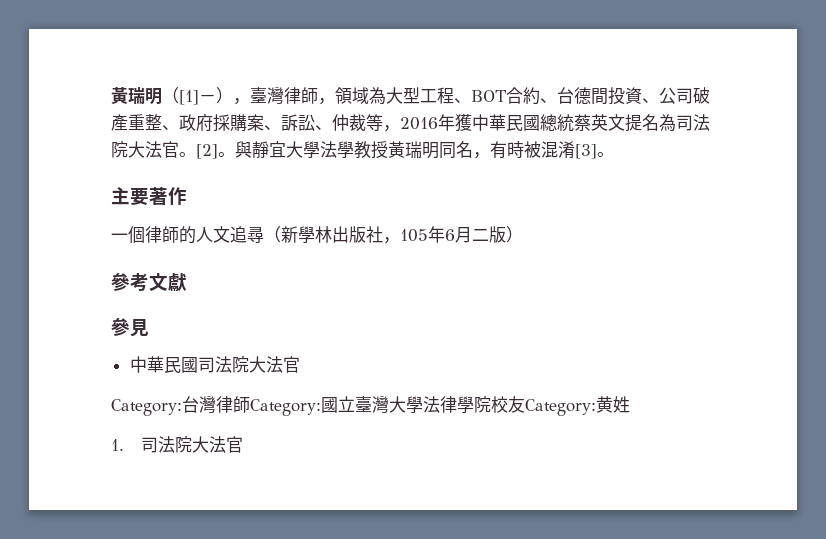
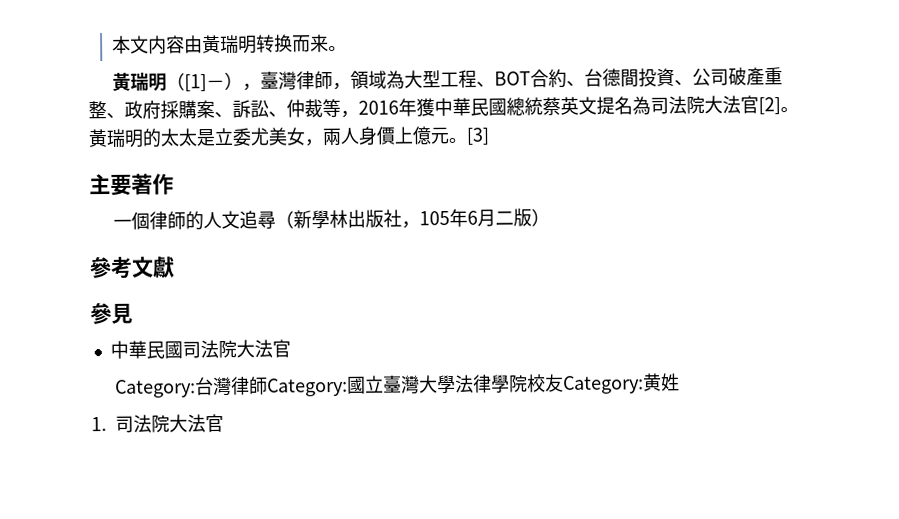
(111, 95) none -> [112,34,348,55] 本文内容由黃瑞明转换而来。 //
[179,141,575,159] 。[2]。與靜宜大學法學教授黃瑞明同名，有時被混淆 -> [758,97,799,115] [88,126,467,148] [2]。黃瑞明的太太是立委尤美女，兩人身價上億元。
[597,152,614,157] 。 -> (489, 136) none

